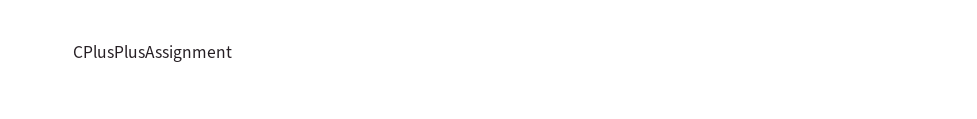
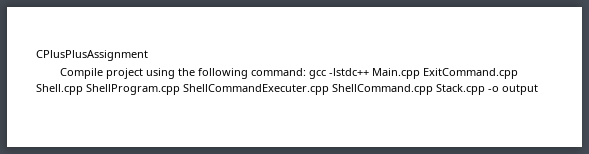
(232, 53) none -> [59,68,518,79] [36,84,538,95] // Compile project using the following command: gcc -lstdc++ Main.cpp ExitCommand.cpp Shell.cpp ShellProgram.cpp ShellCommandExecuter.cpp ShellCommand.cpp Stack.cpp -o output

